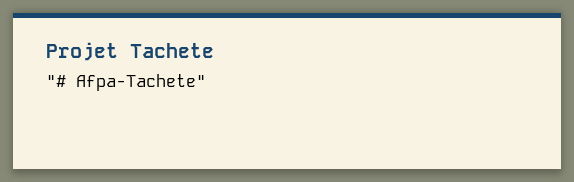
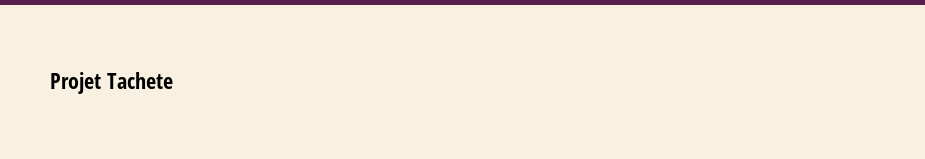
[46,74,206,91] // "# Afpa-Tachete" -> (173, 80) none

